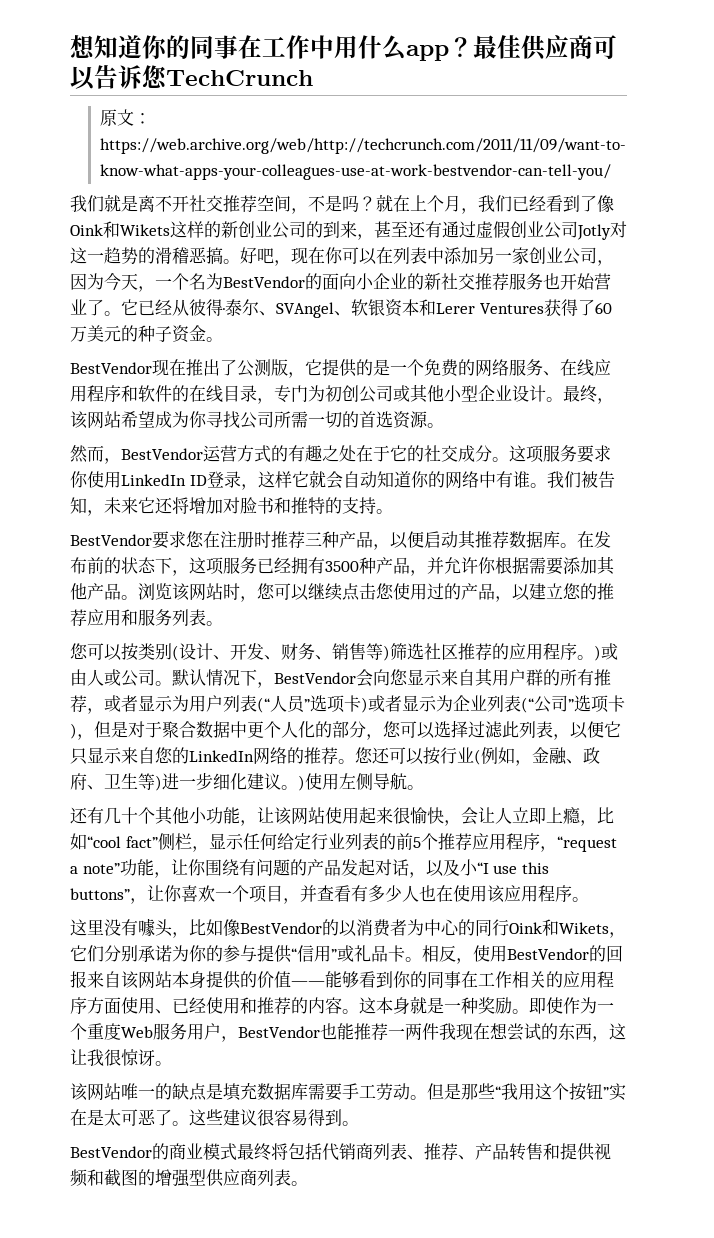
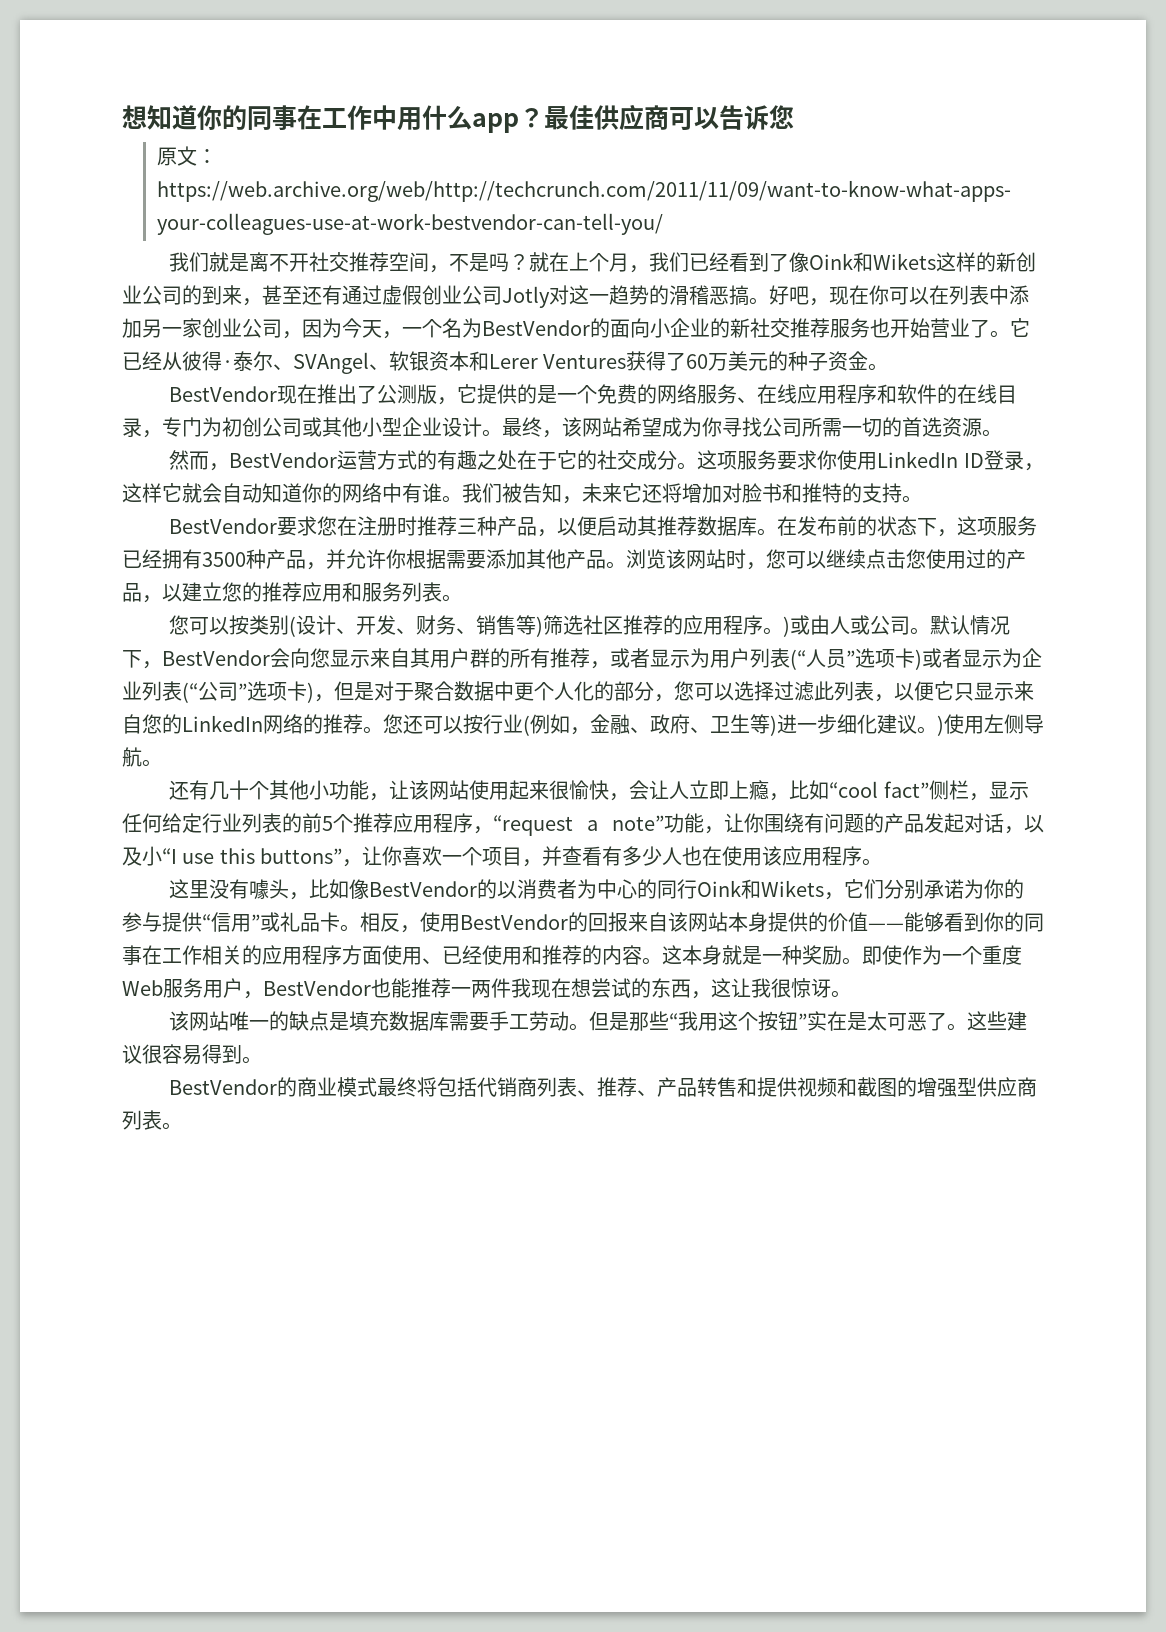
[166,70,313,86] TechCrunch -> (794, 117) none

